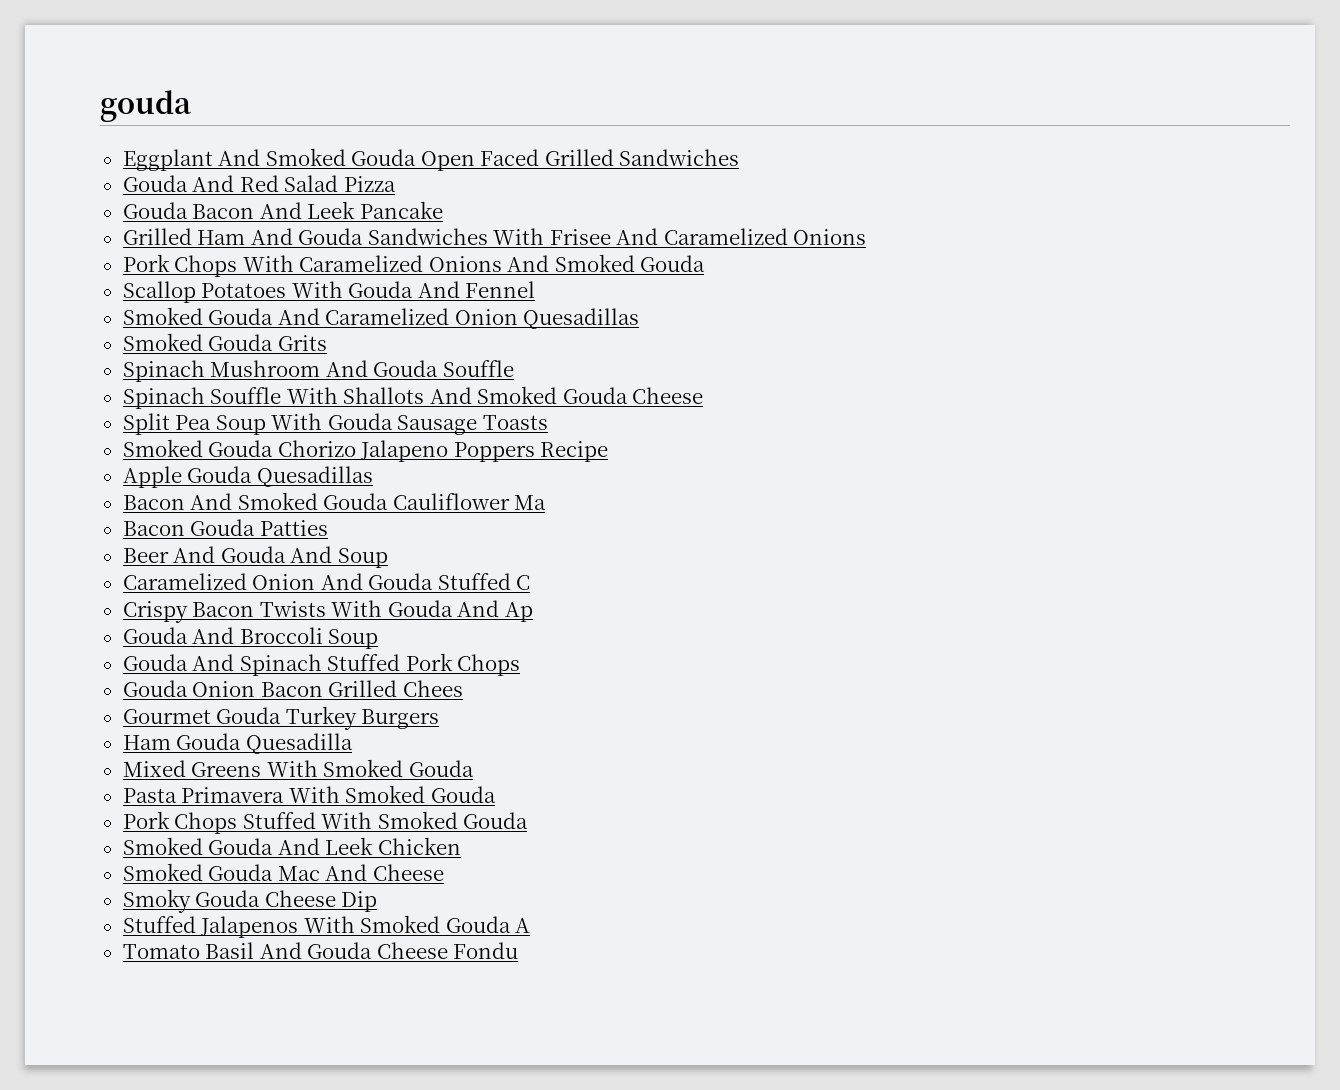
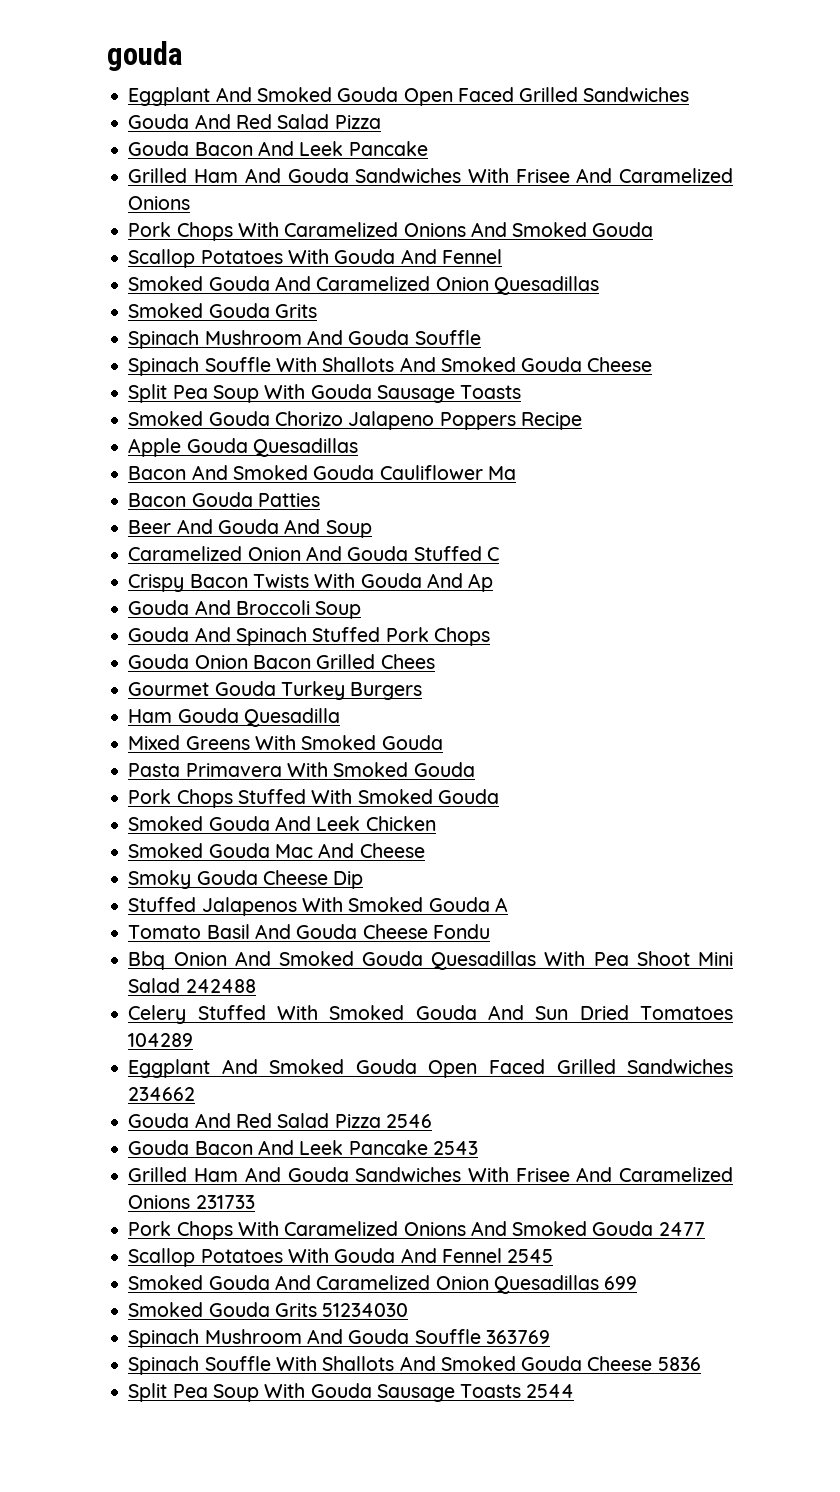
(519, 950) none -> [128,951,733,970] [128,978,256,993] [128,1005,734,1024] [128,1033,194,1047] [128,1059,733,1078] [128,1087,196,1101] [128,1113,432,1128] [128,1140,478,1155] [128,1167,734,1182] [128,1195,255,1209] [128,1221,705,1240] [128,1248,554,1267] [128,1275,638,1294] [128,1302,409,1317] [128,1329,550,1348] [128,1356,701,1375] [128,1383,575,1402] // Bbq Onion And Smoked Gouda Quesadillas With Pea Shoot Mini Salad 242488 // Celery Stuffed With Smoked Gouda And Sun Dried Tomatoes 104289 // Eggplant And Smoked Gouda Open Faced Grilled Sandwiches 234662 // Gouda And Red Salad Pizza 2546 // Gouda Bacon And Leek Pancake 2543 // Grilled Ham And Gouda Sandwiches With Frisee And Caramelized Onions 231733 // Pork Chops With Caramelized Onions And Smoked Gouda 2477 // Scallop Potatoes With Gouda And Fennel 2545 // Smoked Gouda And Caramelized Onion Quesadillas 699 // Smoked Gouda Grits 51234030 // Spinach Mushroom And Gouda Souffle 363769 // Spinach Souffle With Shallots And Smoked Gouda Cheese 5836 // Split Pea Soup With Gouda Sausage Toasts 2544

